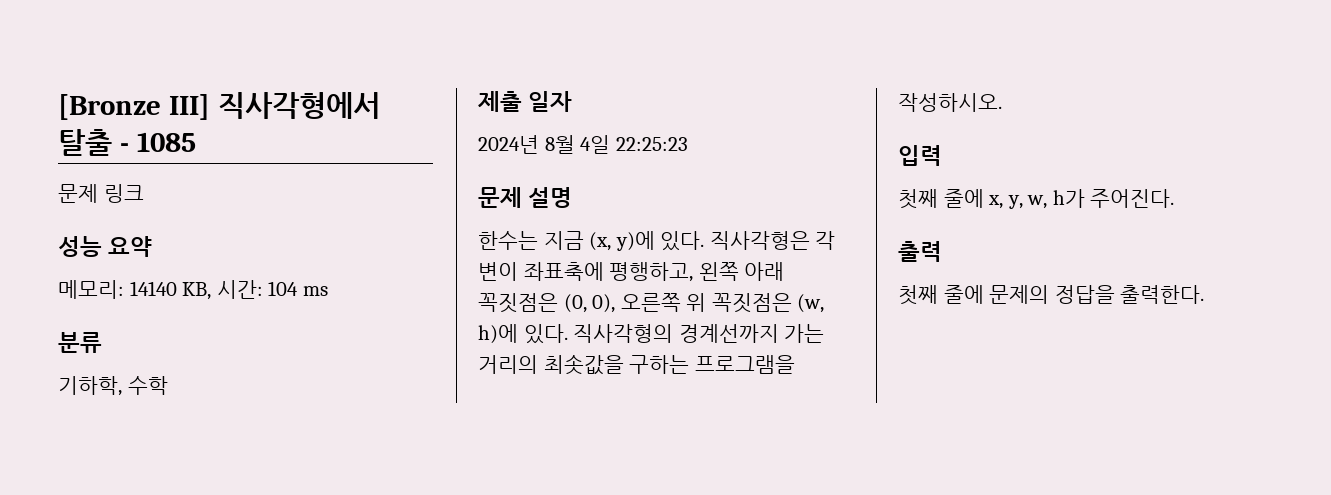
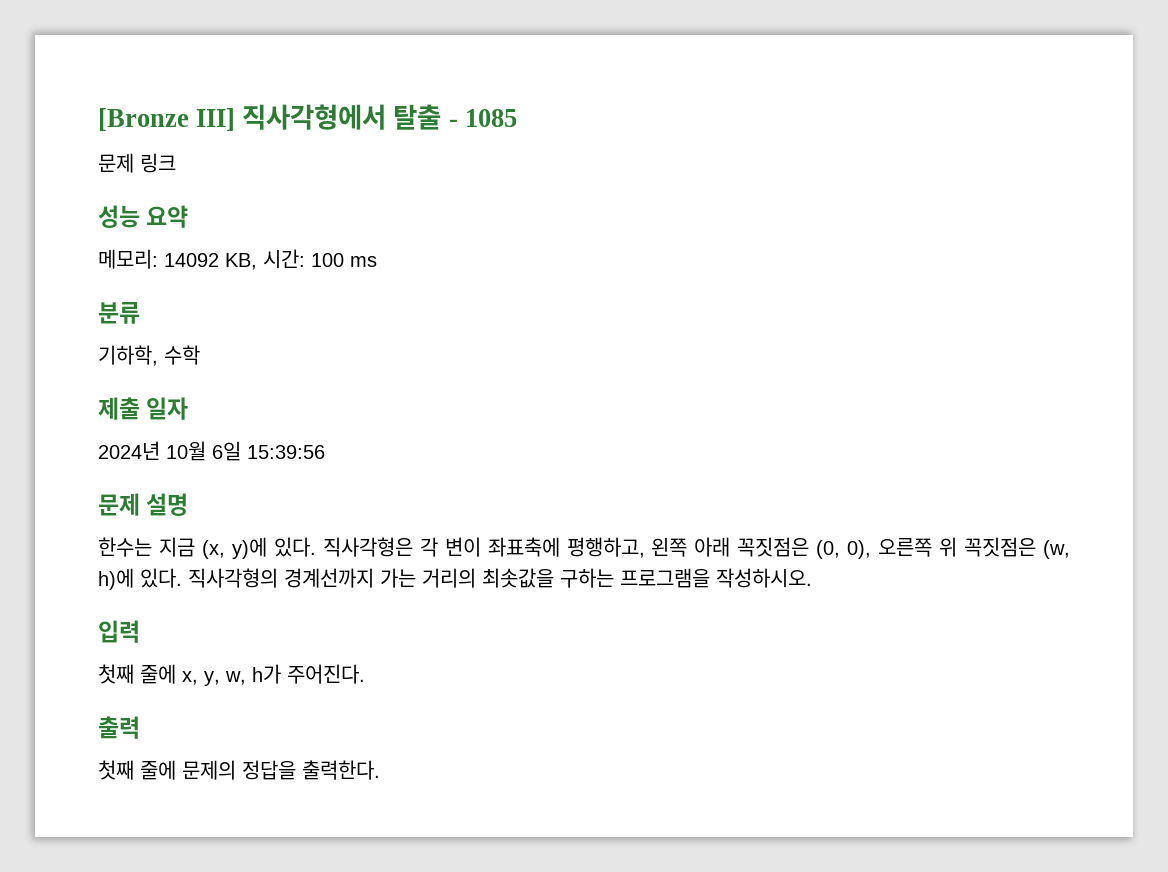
[129,281,177,296] 14140 -> [164,253,219,267] 14092
[268,281,299,296] 104 -> [311,253,344,267] 100
[544,135,688,154] 8월 4일 22:25:23 -> [166,441,325,461] 10월 6일 15:39:56

